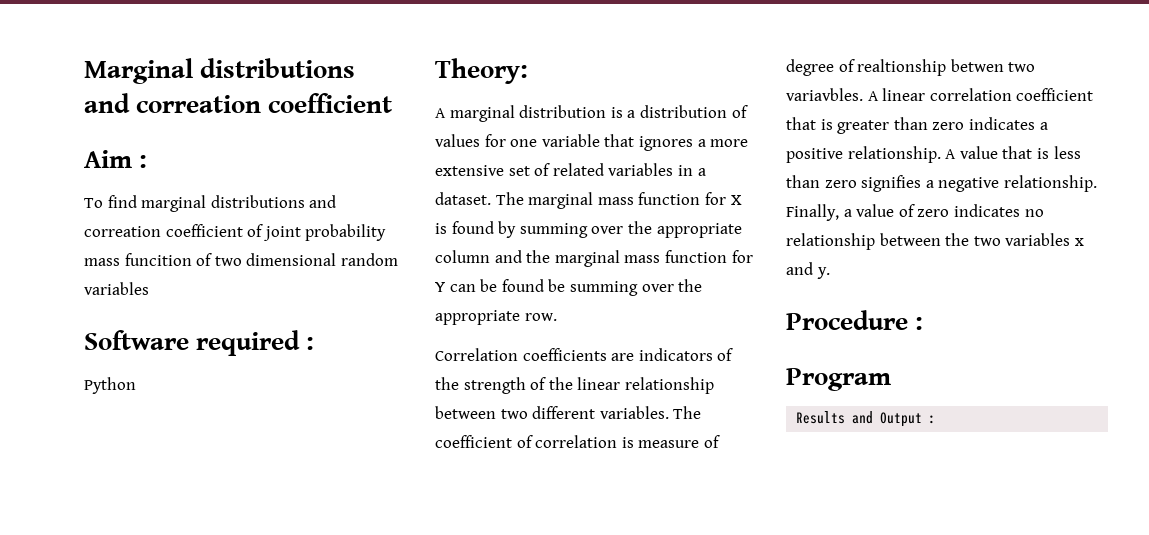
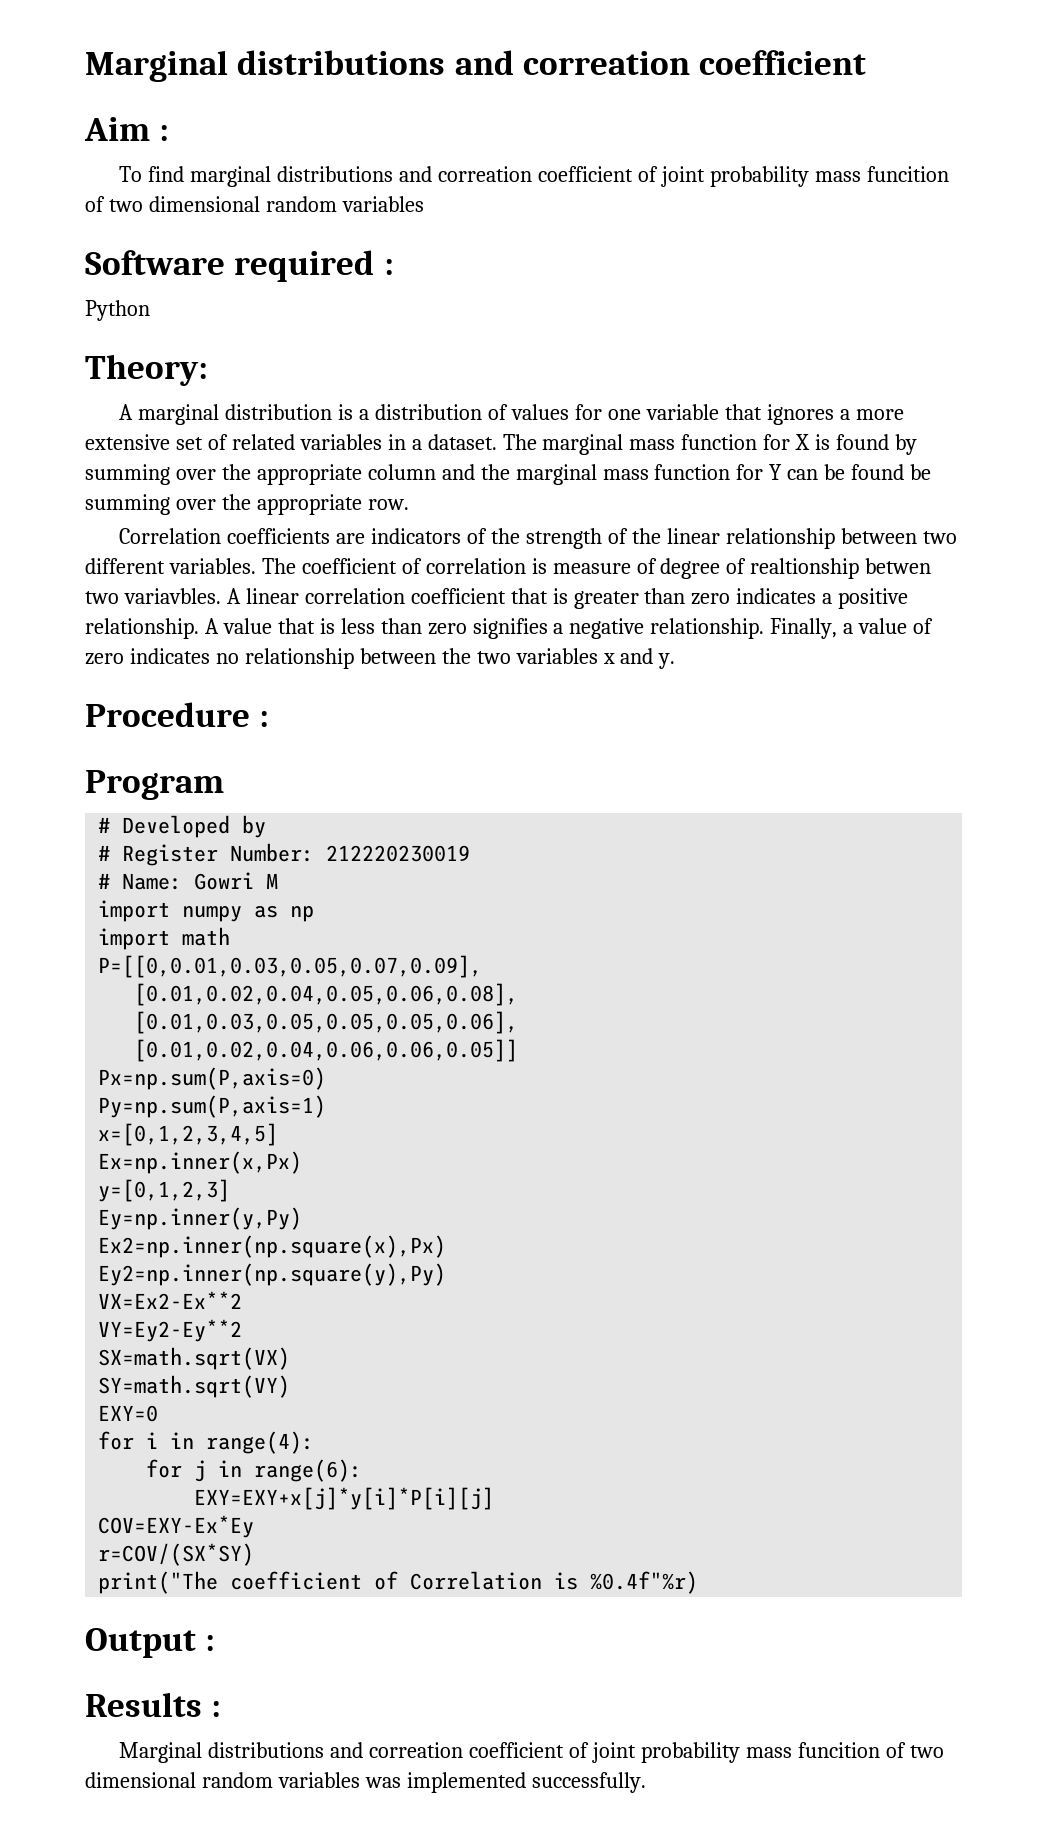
[796,411,937,427] Results and Output : -> [98,815,267,838] [98,843,471,866] [98,872,279,890] [98,900,315,922] [98,927,231,950] [98,955,483,978] [134,983,519,1006] [134,1011,519,1034] [134,1039,519,1062] [98,1067,327,1090] [98,1095,327,1118] [98,1123,279,1146] [98,1151,303,1174] [98,1179,231,1202] [98,1207,303,1230] [98,1235,447,1258] [98,1263,447,1286] [98,1291,243,1309] [98,1319,243,1342] [98,1347,291,1370] [98,1375,291,1398] [98,1405,159,1422] [98,1431,315,1454] [146,1459,363,1482] [194,1487,495,1510] [98,1515,255,1538] [98,1543,255,1566] [98,1571,699,1594] [85,1628,216,1658] [85,1692,222,1717] [119,1742,944,1763] [85,1772,646,1793] # Developed by // # Register Number: 212220230019 // # Name: Gowri M // import numpy as np // import math // P=[[0,0.01,0.03,0.05,0.07,0.09], // [0.01,0.02,0.04,0.05,0.06,0.08], // [0.01,0.03,0.05,0.05,0.05,0.06], // [0.01,0.02,0.04,0.06,0.06,0.05]] // Px=np.sum(P,axis=0) // Py=np.sum(P,axis=1) // x=[0,1,2,3,4,5] // Ex=np.inner(x,Px) // y=[0,1,2,3] // Ey=np.inner(y,Py) // Ex2=np.inner(np.square(x),Px) // Ey2=np.inner(np.square(y),Py) // VX=Ex2-Ex**2 // VY=Ey2-Ey**2 // SX=math.sqrt(VX) // SY=math.sqrt(VY) // EXY=0 // for i in range(4): // for j in range(6): // EXY=EXY+x[j]*y[i]*P[i][j] // COV=EXY-Ex*Ey // r=COV/(SX*SY) // print("The coefficient of Correlation is %0.4f"%r) // Output : // Results : // Marginal distributions and correation coefficient of joint probability mass funcition of two dimensional random variables was implemented successfully.

